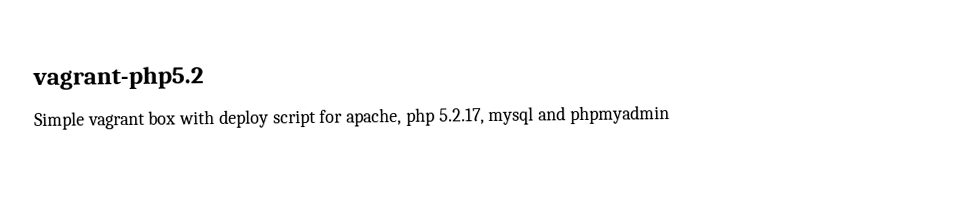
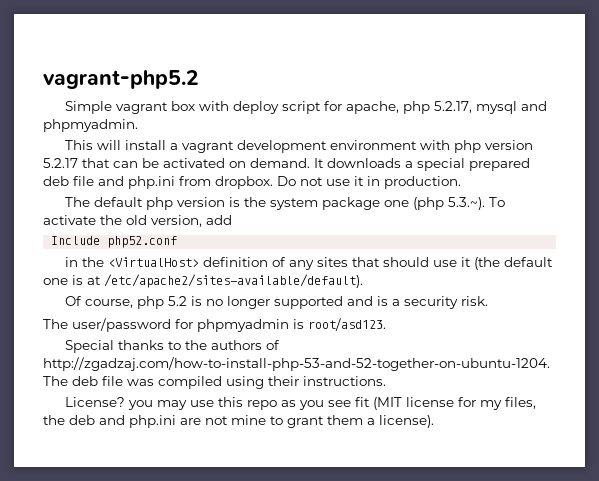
[569,105,670,125] phpmyadmin -> [43,119,138,132] [65,140,534,153] [43,158,530,171] [43,176,461,189] [65,197,506,210] [43,215,232,227] [51,236,178,248] [65,257,554,270] [43,274,363,288] [65,296,489,309] [43,318,386,332] [65,340,281,353] [43,357,550,371] [43,376,386,389] [65,397,537,410] [43,415,434,428] phpmyadmin. // This will install a vagrant development environment with php version 5.2.17 that can be activated on demand. It downloads a special prepared deb file and php.ini from dropbox. Do not use it in production. // The default php version is the system package one (php 5.3.~). To activate the old version, add // Include php52.conf // in the <VirtualHost> definition of any sites that should use it (the default one is at /etc/apache2/sites-available/default). // Of course, php 5.2 is no longer supported and is a security risk. // The user/password for phpmyadmin is root/asd123. // Special thanks to the authors of http://zgadzaj.com/how-to-install-php-53-and-52-together-on-ubuntu-1204. The deb file was compiled using their instructions. // License? you may use this repo as you see fit (MIT license for my files, the deb and php.ini are not mine to grant them a license).

